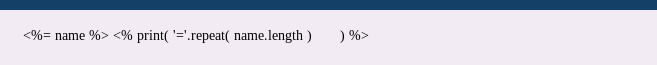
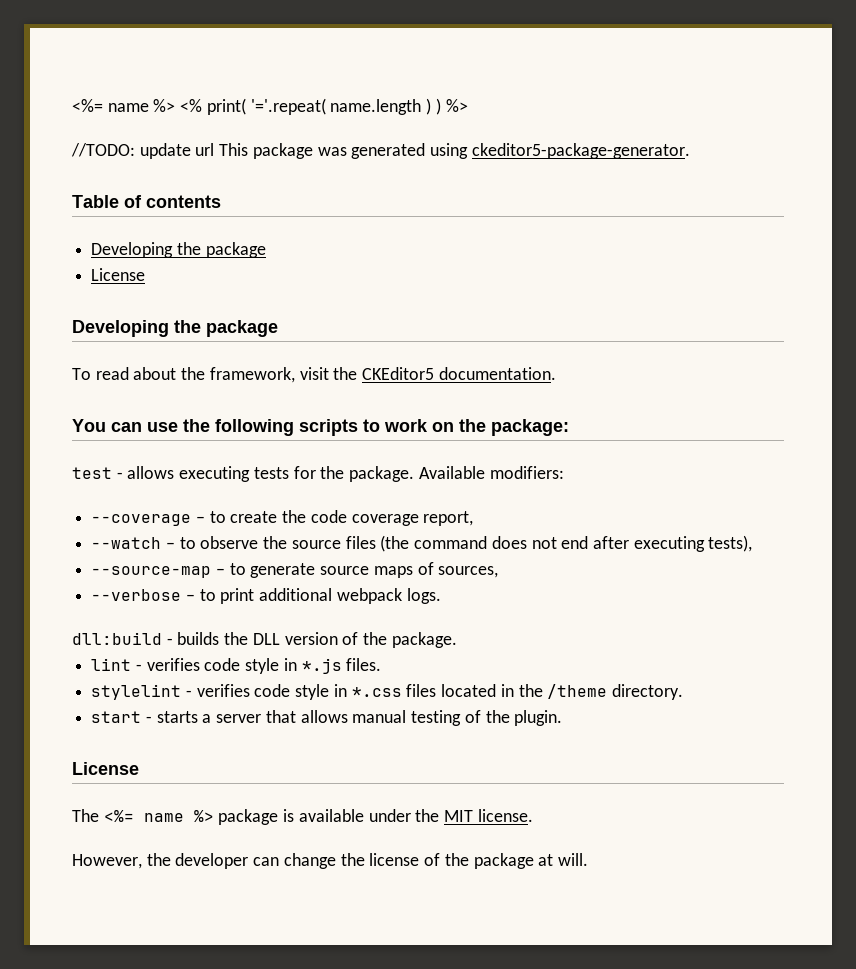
(369, 35) none -> [71,143,690,159] [72,195,221,208] [91,242,266,258] [91,268,146,281] [72,320,278,337] [72,367,556,383] [72,419,569,436] [72,466,564,482] [91,510,474,526] [91,535,753,552] [91,562,499,578] [91,588,441,604] [72,632,457,648] [91,658,382,674] [91,684,683,700] [91,710,563,726] [72,762,139,775] [72,809,533,825] [72,853,588,869] // //TODO: update url This package was generated using ckeditor5-package-generator. // Table of contents // Developing the package // License // Developing the package // To read about the framework, visit the CKEditor5 documentation. // You can use the following scripts to work on the package: // test - allows executing tests for the package. Available modifiers: // --coverage – to create the code coverage report, // --watch – to observe the source files (the command does not end after executing tests), // --source-map – to generate source maps of sources, // --verbose – to print additional webpack logs. // dll:build - builds the DLL version of the package. // lint - verifies code style in *.js files. // stylelint - verifies code style in *.css files located in the /theme directory. // start - starts a server that allows manual testing of the plugin. // License // The <%= name %> package is available under the MIT license. // However, the developer can change the license of the package at will.

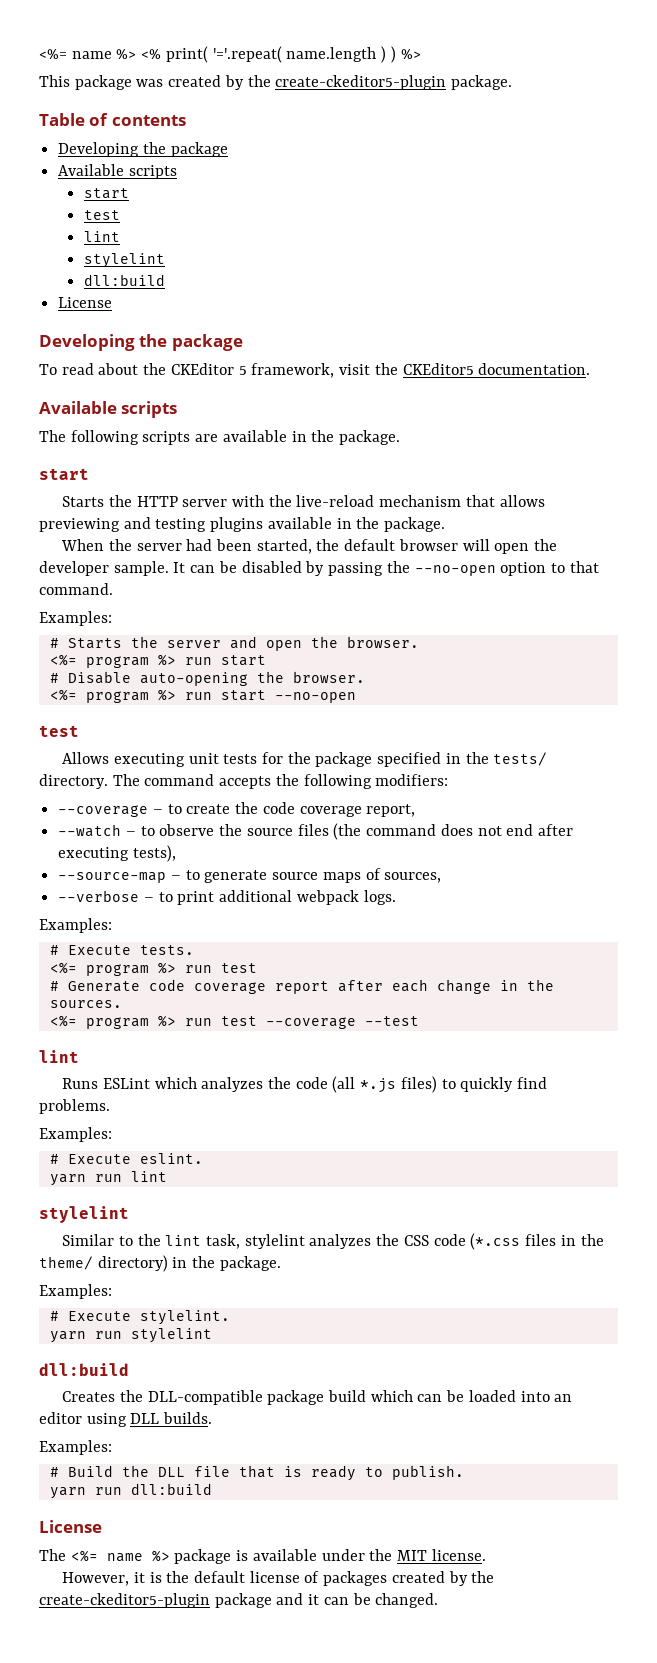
[71,143,690,159] //TODO: update url This package was generated using ckeditor5-package-generator. -> [39,75,513,90] This package was created by the create-ckeditor5-plugin package.
(266, 250) none -> [58,164,177,179] [83,188,129,199] [83,210,120,220] [83,231,120,242] [83,253,165,268] [83,274,165,286] // Available scripts // start // test // lint // stylelint // dll:build
(206, 373) none -> [170,363,247,375] CKEditor 5
[72,419,569,436] [72,466,485,482] You can use the following scripts to work on the package: // test - allows executing tests for the package. Available -> [39,401,178,418] [39,430,401,445] [39,468,89,480] [62,495,545,507] [39,517,446,532] [61,539,558,554] [39,561,599,576] [39,583,113,595] [39,611,112,626] [49,636,419,651] [49,654,266,668] [49,671,365,686] [49,689,356,703] [39,725,79,737] [62,752,548,767] [39,774,372,789] Available scripts // The following scripts are available in the package. // start // Starts the HTTP server with the live-reload mechanism that allows previewing and testing plugins available in the package. // When the server had been started, the default browser will open the developer sample. It can be disabled by passing the --no-open option to that command. // Examples: // # Starts the server and open the browser. // <%= program %> run start // # Disable auto-opening the browser. // <%= program %> run start --no-open // test // Allows executing unit tests for the package specified in the tests/ directory. The command accepts the following
[72,632,457,648] [91,658,382,674] [91,684,683,700] [91,710,563,726] dll:build - builds the DLL version of the package. // lint - verifies code style in *.js files. // stylelint - verifies code style in *.css files located in the /theme directory. // start - starts a server that allows manual testing of the plugin. -> [39,918,112,933] [49,945,194,955] [49,962,257,976] [49,979,554,994] [49,1000,122,1008] [49,1015,419,1029] [39,1050,79,1063] [62,1076,548,1093] [39,1099,110,1114] [39,1127,112,1142] [49,1153,203,1164] [49,1171,167,1186] [39,1206,129,1223] [62,1233,604,1250] [39,1255,281,1272] [39,1284,112,1299] [49,1310,230,1325] [49,1328,212,1343] [39,1363,129,1376] [62,1390,573,1405] [39,1412,213,1427] [39,1440,112,1455] [49,1465,464,1481] [49,1483,212,1499] Examples: // # Execute tests. // <%= program %> run test // # Generate code coverage report after each change in the sources. // <%= program %> run test --coverage --test // lint // Runs ESLint which analyzes the code (all *.js files) to quickly find problems. // Examples: // # Execute eslint. // yarn run lint // stylelint // Similar to the lint task, stylelint analyzes the CSS code (*.css files in the theme/ directory) in the package. // Examples: // # Execute stylelint. // yarn run stylelint // dll:build // Creates the DLL-compatible package build which can be loaded into an editor using DLL builds. // Examples: // # Build the DLL file that is ready to publish. // yarn run dll:build
[146,853,588,869] the developer can change the license of the package at will. -> [133,1571,495,1586] [39,1593,439,1608] it is the default license of packages created by the create-ckeditor5-plugin package and it can be changed.

